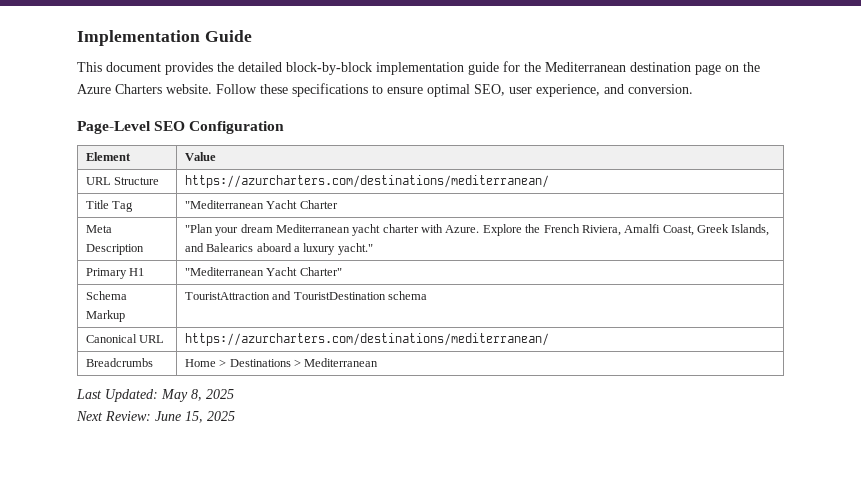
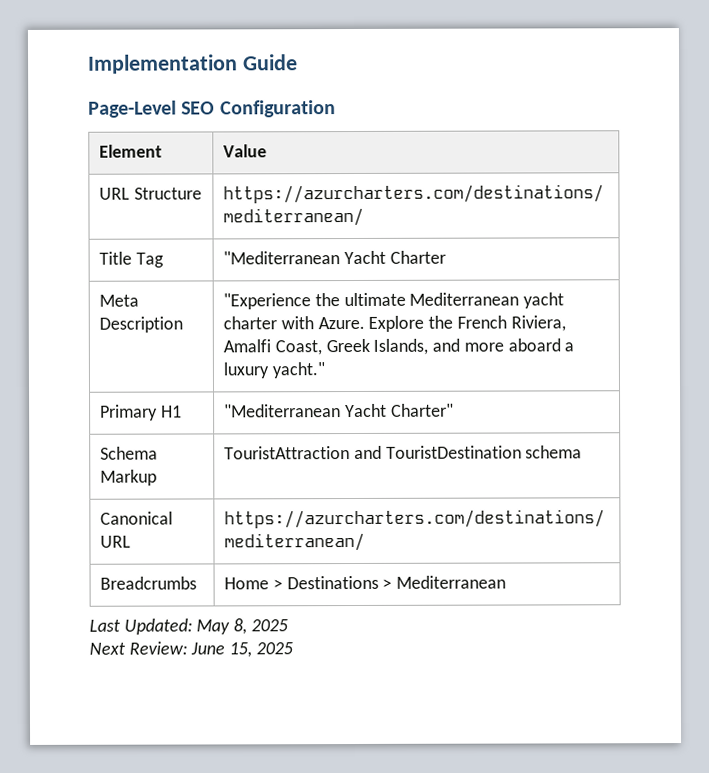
[77,61,760,75] [77,83,693,97] // This document provides the detailed block-by-block implementation guide for the Mediterranean destination page on the Azure Charters website. Follow these specifications to ensure optimal SEO, user experience, and conversion. -> (298, 62) none
[184,224,273,236] "Plan your dream -> [223,292,406,310] "Experience the ultimate
[206,243,254,252] Balearics -> [463,342,504,352] more

